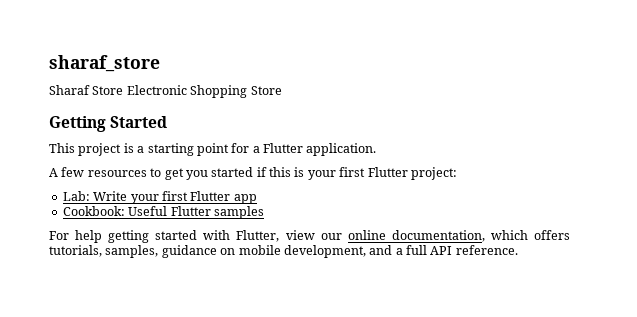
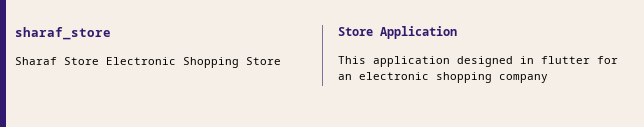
[49,116,168,132] Getting Started -> [338,26,457,39] Store Application
[78,143,377,156] [49,167,457,180] [62,191,257,204] [62,206,264,219] [49,230,570,243] [49,245,518,258] project is a starting point for a Flutter application. // A few resources to get you started if this is your first Flutter project: // Lab: Write your first Flutter app // Cookbook: Useful Flutter samples // For help getting started with Flutter, view our online documentation, which offers tutorials, samples, guidance on mobile development, and a full API reference. -> [373,56,618,67] [338,72,548,83] application designed in flutter for an electronic shopping company

